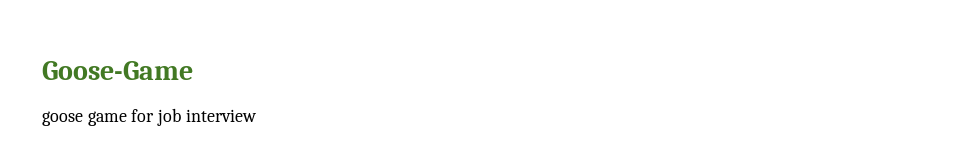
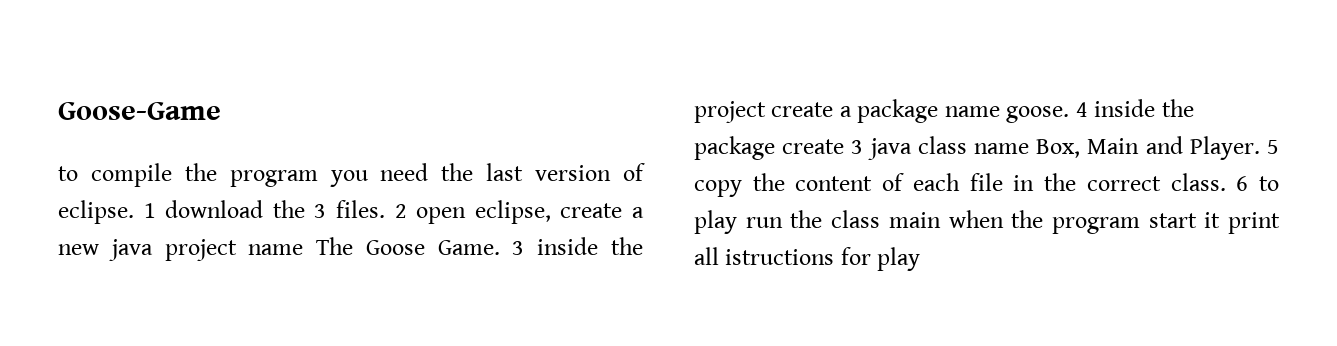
[42,108,257,126] goose game for job interview -> [58,163,645,187] [58,200,645,224] [58,237,643,261] [694,99,1194,123] [694,136,1279,160] [694,173,1279,197] [694,210,1280,234] [694,247,921,271] to compile the program you need the last version of eclipse. 1 download the 3 files. 2 open eclipse, create a new java project name The Goose Game. 3 inside the project create a package name goose. 4 inside the package create 3 java class name Box, Main and Player. 5 copy the content of each file in the correct class. 6 to play run the class main when the program start it print all istructions for play

